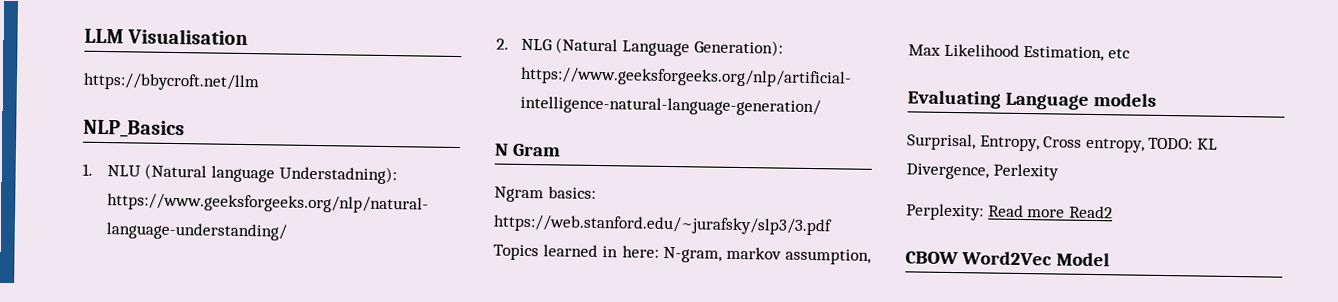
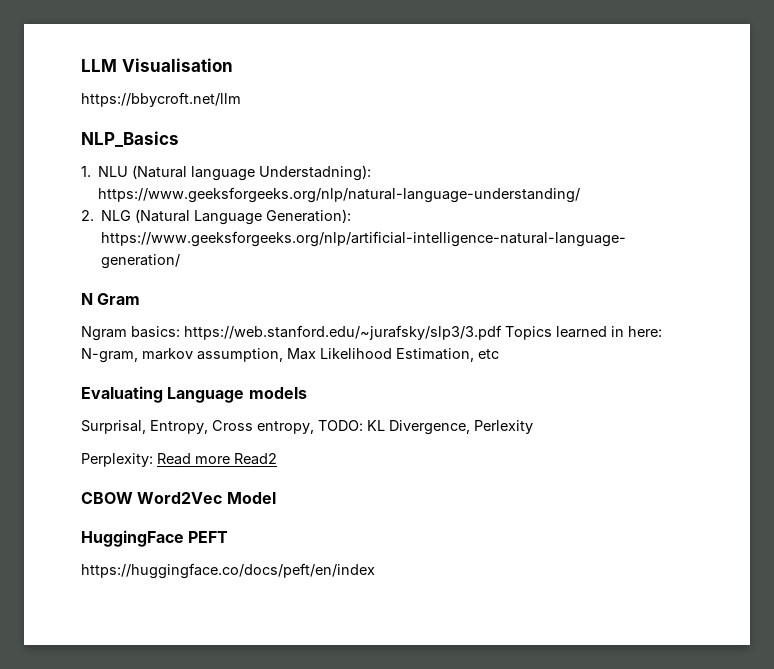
(1110, 259) none -> [81,530,229,547] [81,563,375,579] // HuggingFace PEFT // https://huggingface.co/docs/peft/en/index

